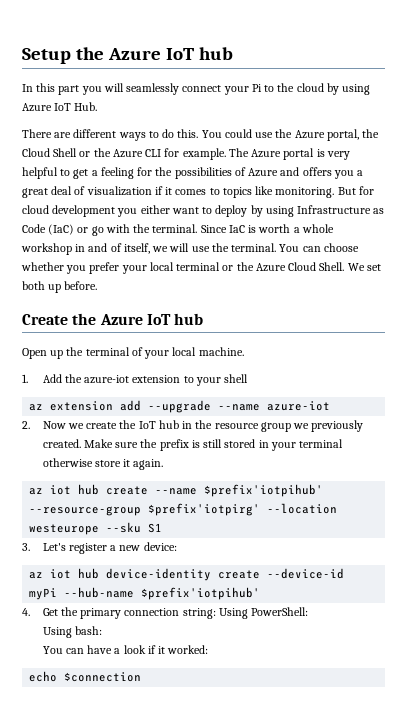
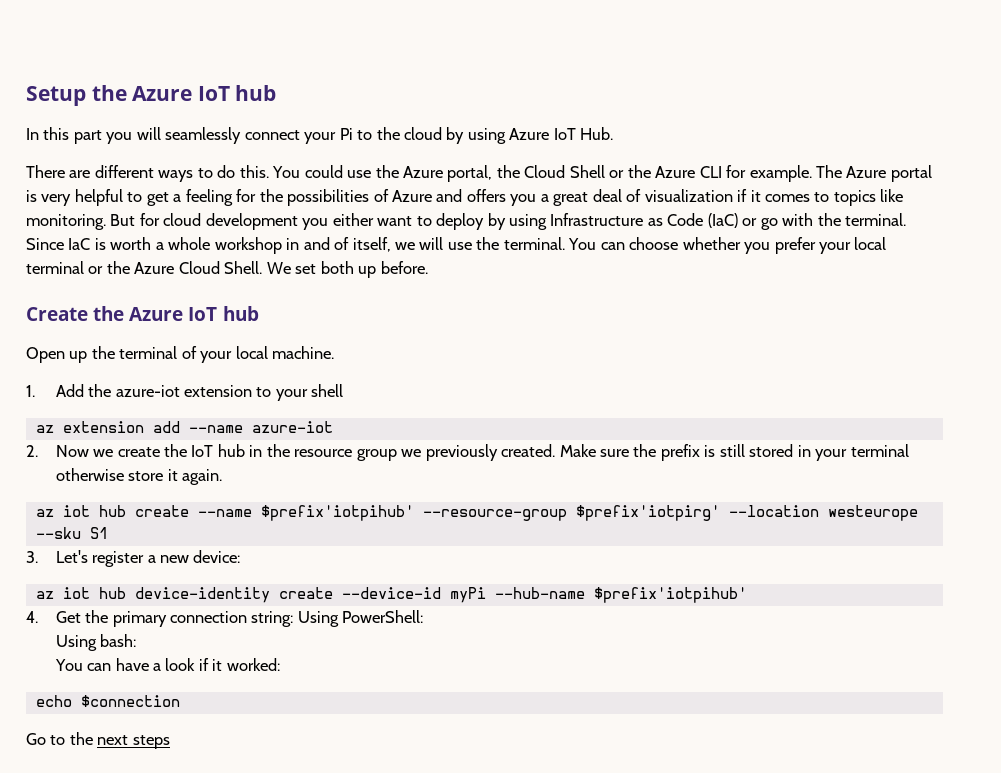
[148,400,212,413] --upgrade -> (180, 427) none
(142, 677) none -> [26,732,170,749] // Go to the next steps

